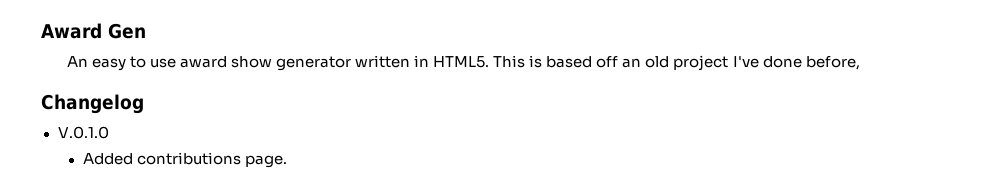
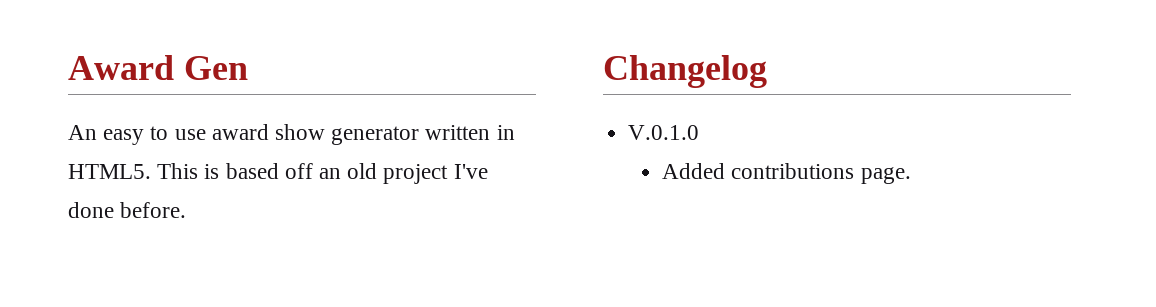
[805,56,860,70] before, -> [120,202,187,218] before.

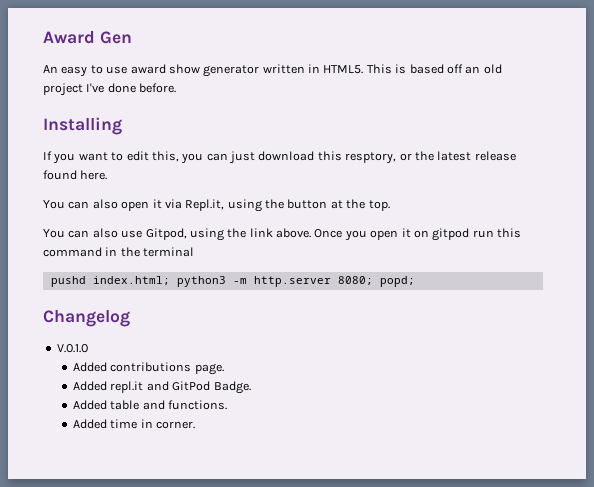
(187, 210) none -> [43,117,122,135] [43,151,516,164] [43,170,108,180] [43,199,390,212] [43,228,521,241] [43,247,195,257] [50,276,415,287] // Installing // If you want to edit this, you can just download this resptory, or the latest release found here. // You can also open it via Repl.it, using the button at the top. // You can also use Gitpod, using the link above. Once you open it on gitpod run this command in the terminal // pushd index.html; python3 -m http.server 8080; popd;
(911, 175) none -> [73,381,251,394] [73,400,228,410] [73,419,196,429] // Added repl.it and GitPod Badge. // Added table and functions. // Added time in corner.

